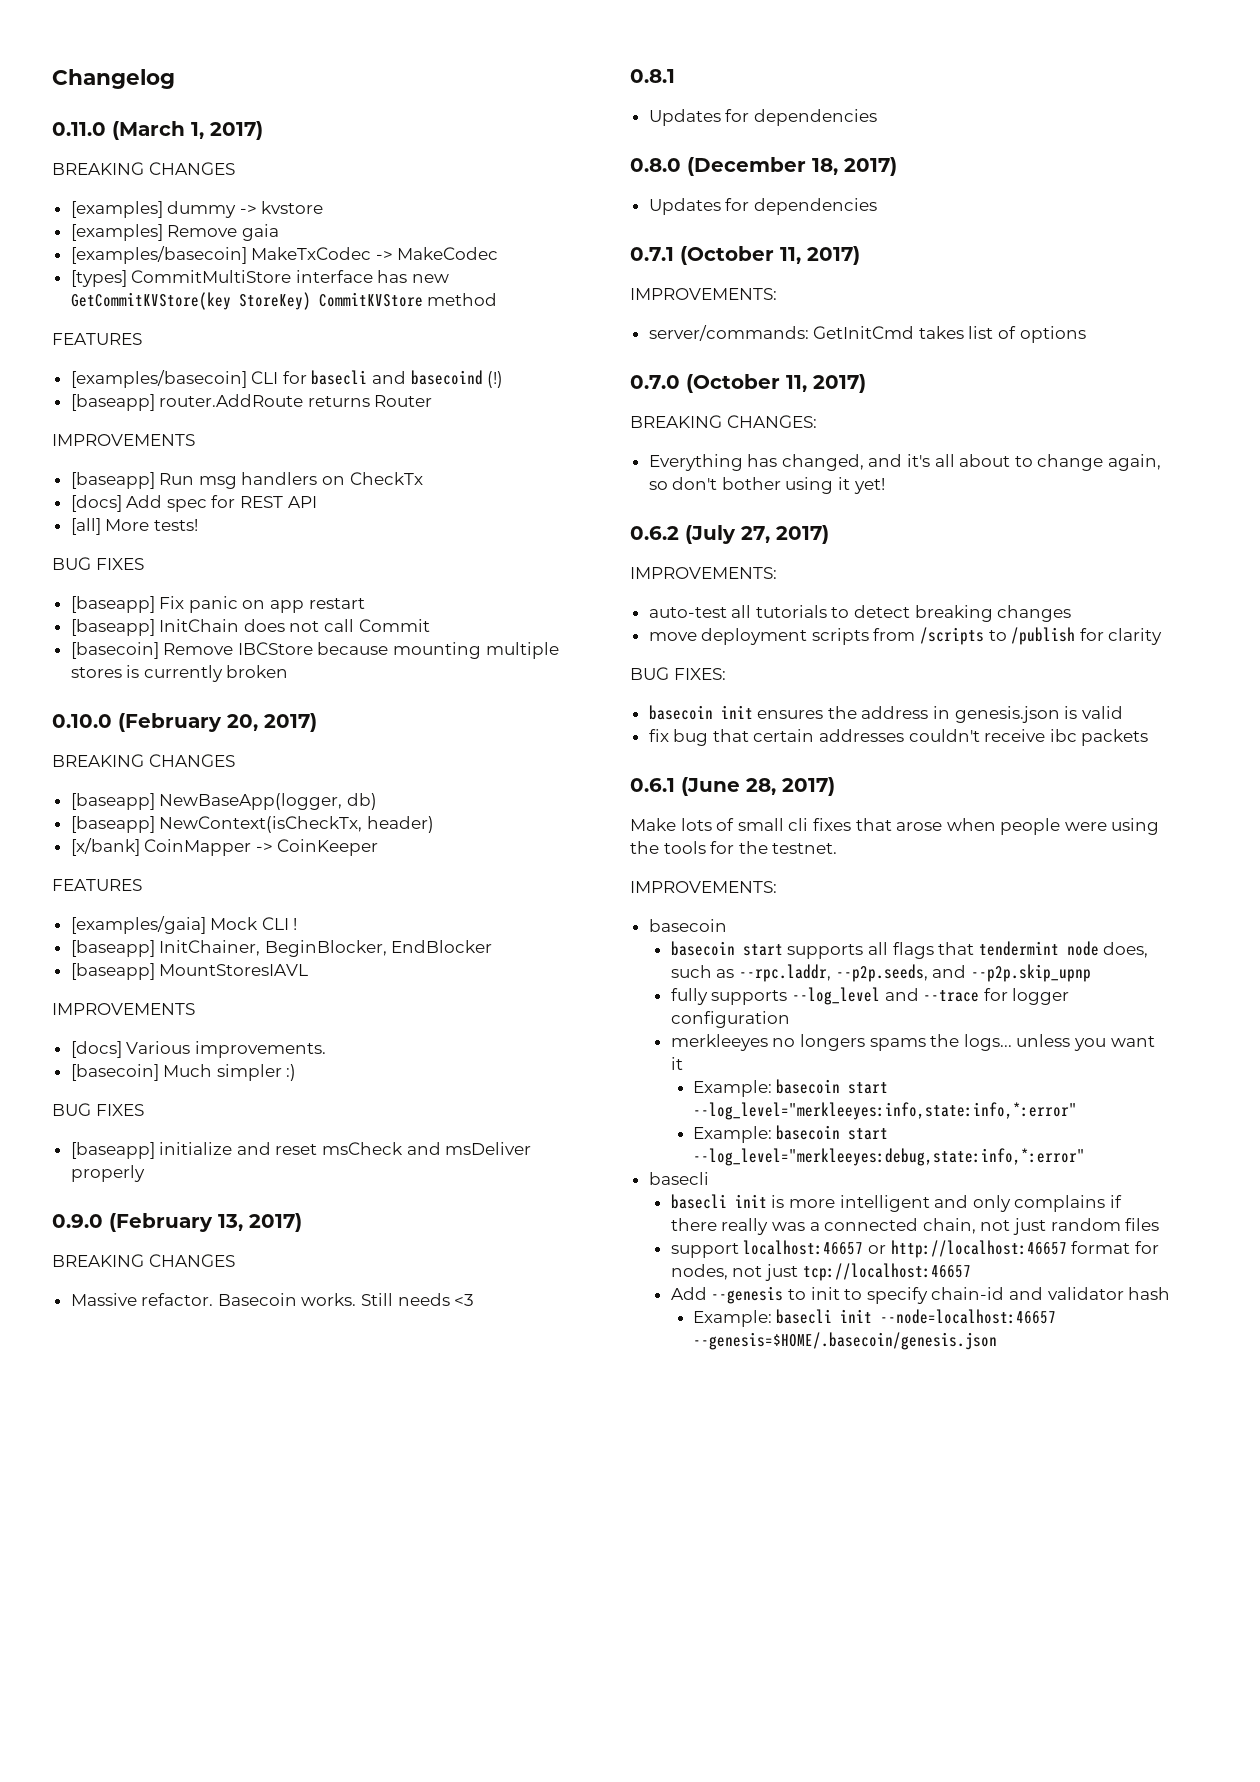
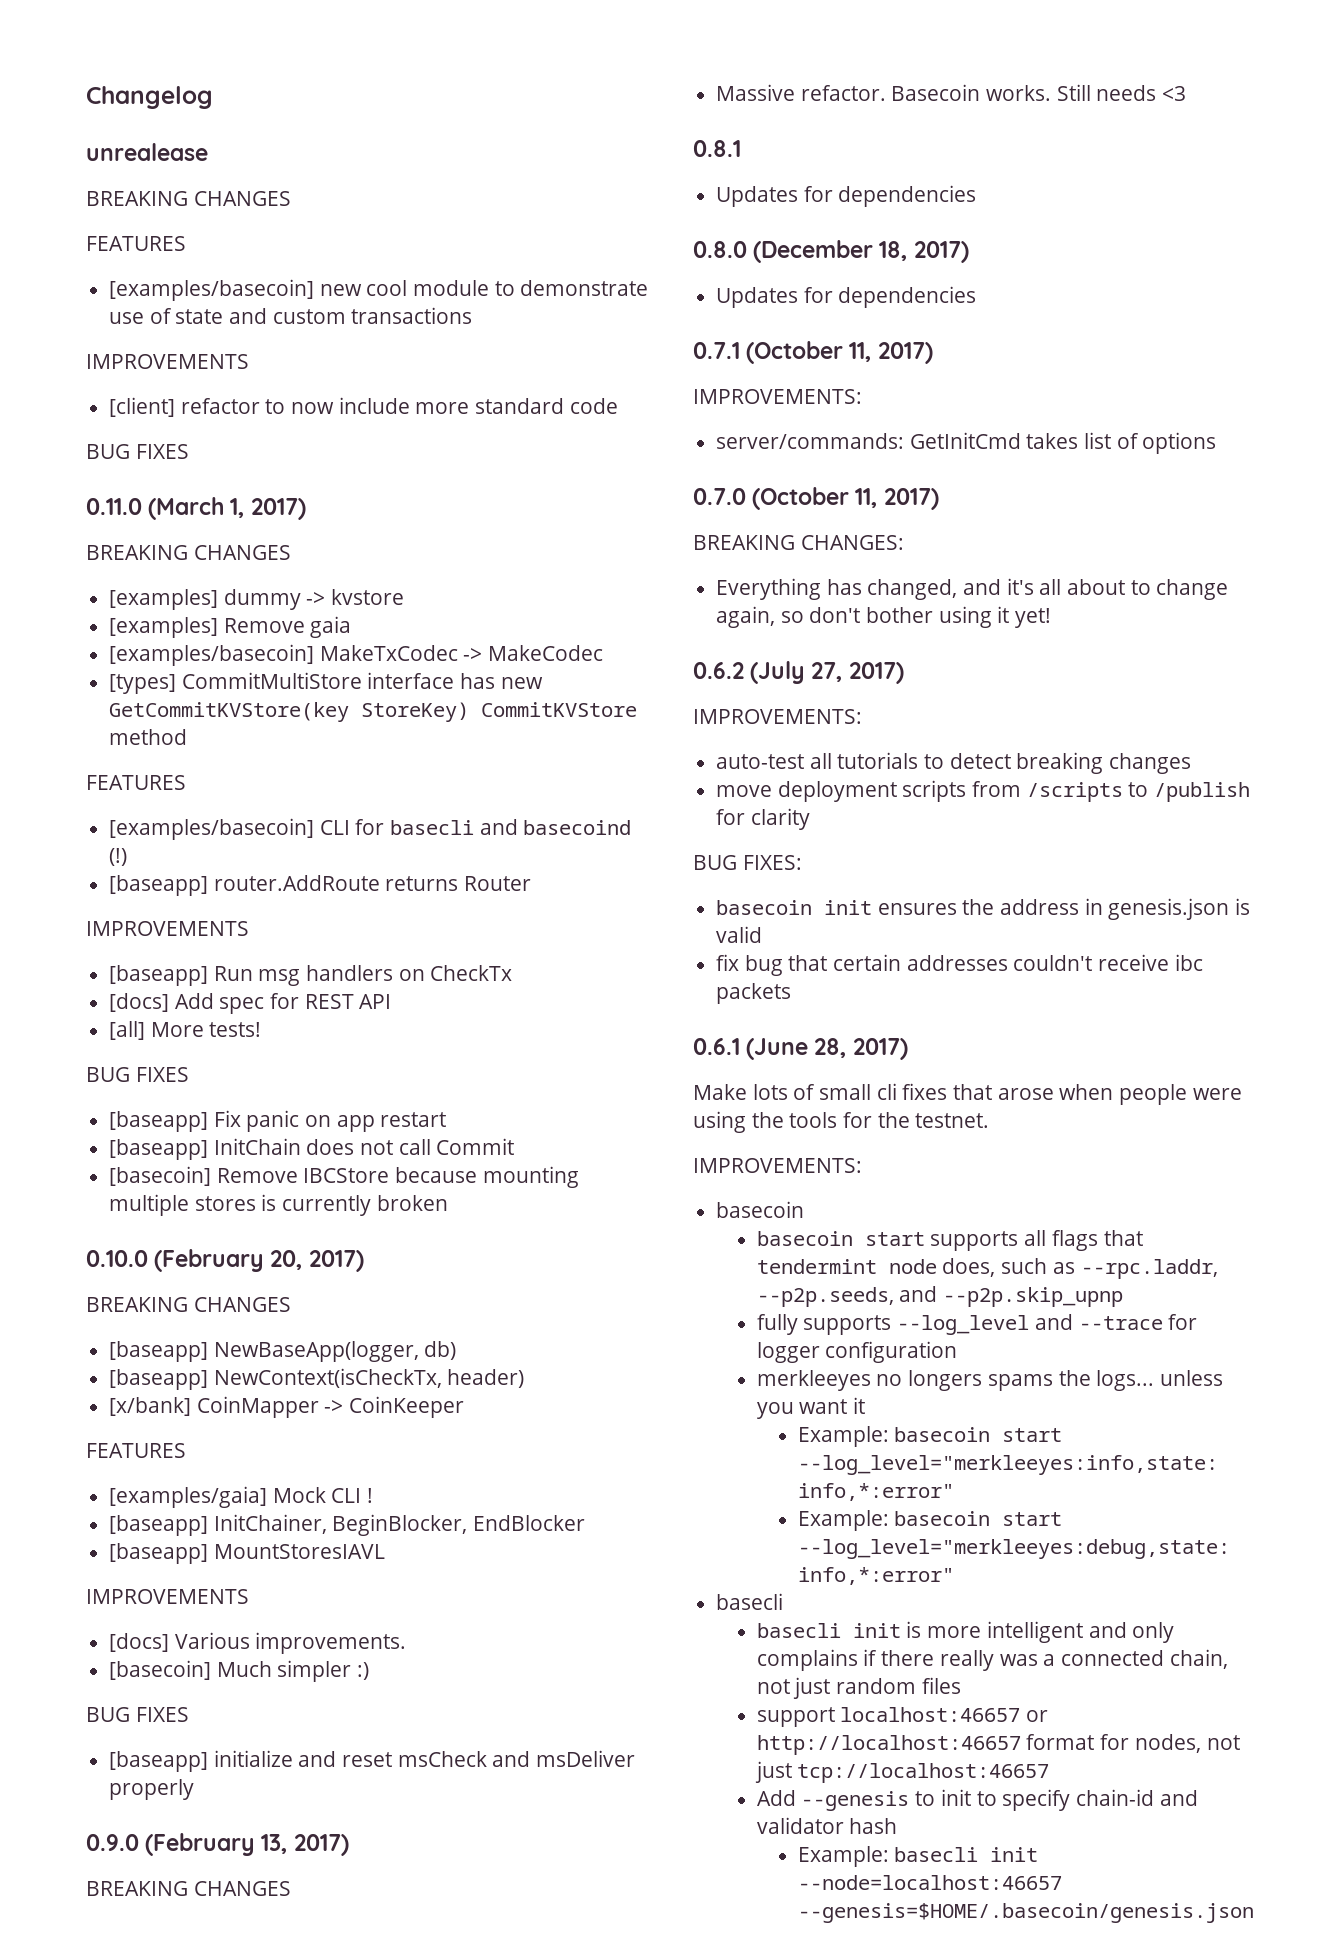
(175, 79) none -> [86,143,208,161] [86,191,291,206] [86,236,186,251] [109,279,649,301] [109,307,473,324] [86,354,249,369] [109,397,618,417] [86,444,189,459] // unrealease // BREAKING CHANGES // FEATURES // [examples/basecoin] new cool module to demonstrate use of state and custom transactions // IMPROVEMENTS // [client] refactor to now include more standard code // BUG FIXES

